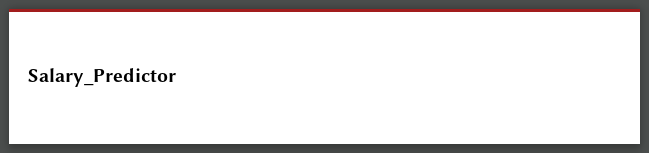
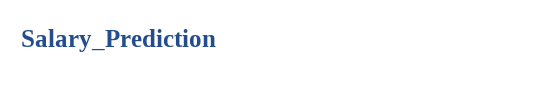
[28,68,176,87] Salary_Predictor -> [21,29,216,52] Salary_Prediction

